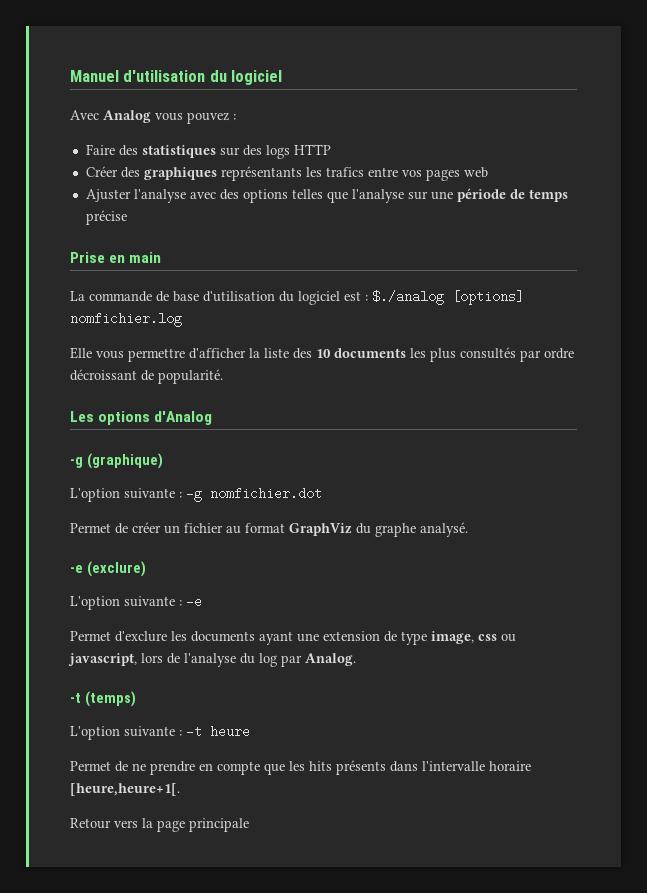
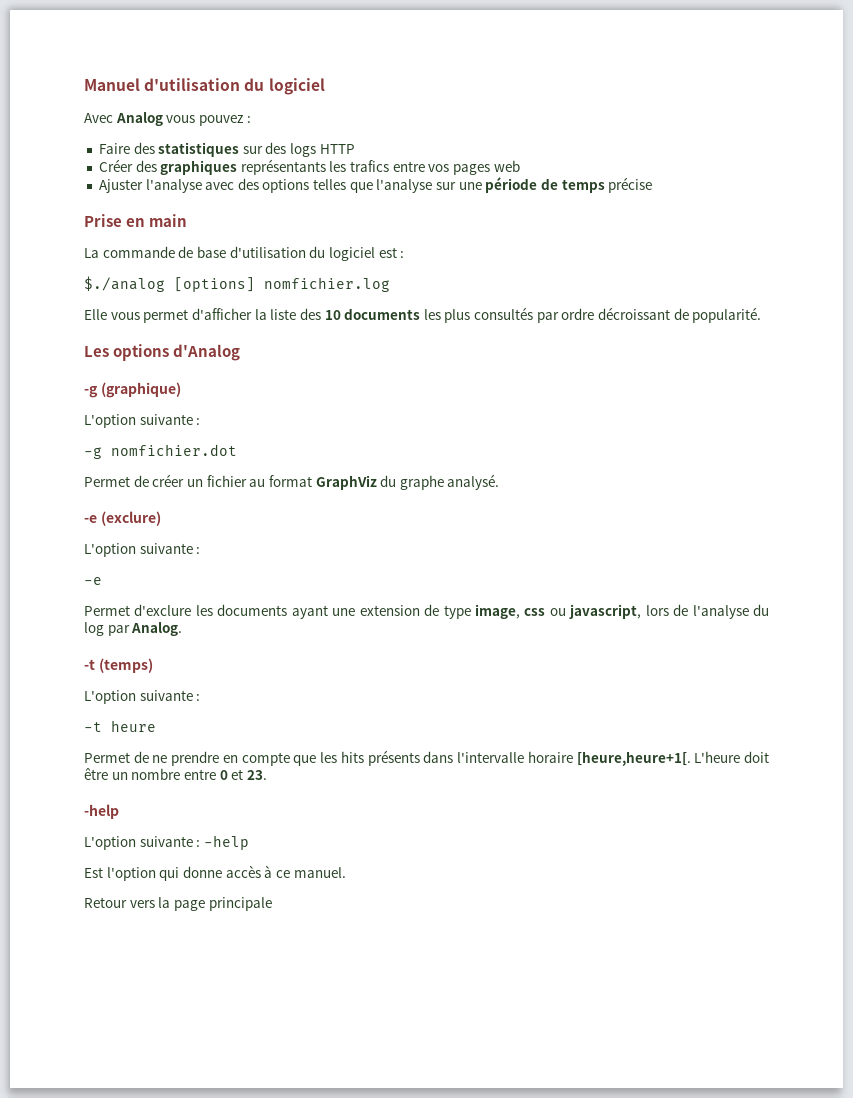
(368, 298) none -> (405, 254) //
[128,348,185,362] permettre -> [143,309,189,323] permet
(182, 495) none -> (201, 421) //
(182, 603) none -> (201, 550) //
(182, 733) none -> (201, 697) //
(180, 789) none -> [694,751,770,763] [84,768,267,780] [84,804,119,819] [84,835,249,850] [84,865,346,881] L'heure doit être un nombre entre 0 et 23. // -help // L'option suivante : -help // Est l'option qui donne accès à ce manuel.

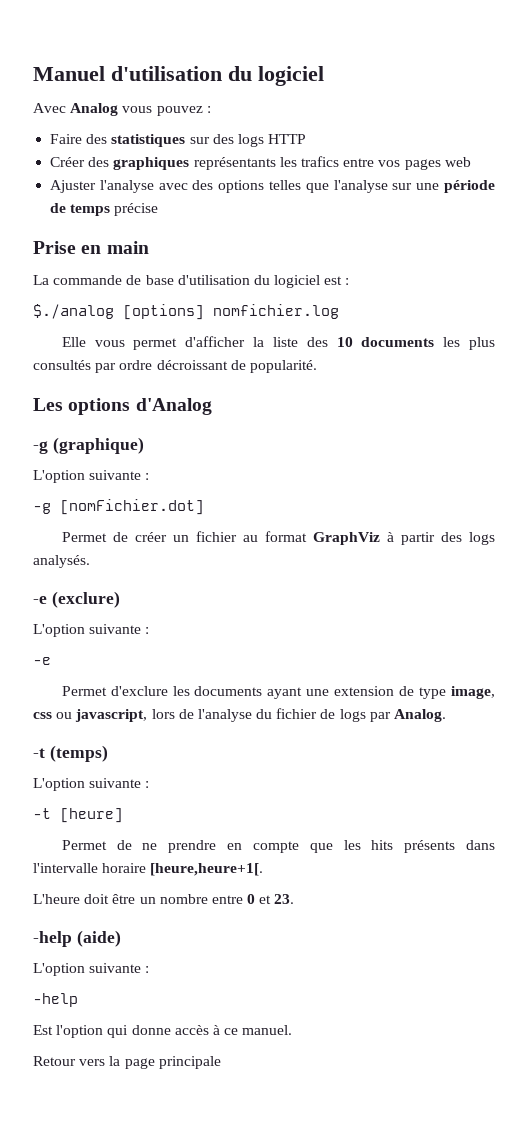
[111,444,237,456] nomfichier.dot -> [60,499,204,515] [nomFichier.dot]
[380,474,500,490] du graphe analysé. -> [386,532,496,545] [33,555,90,568] à partir des logs analysés.
[84,622,104,636] log -> [276,708,366,722] fichier de logs
[111,720,156,732] heure -> [60,808,123,823] [heure]
(691, 758) none -> (264, 869) //
[84,836,201,850] // L'option suivante : -> [76,930,121,947] [33,963,150,976] (aide) // L'option suivante : //

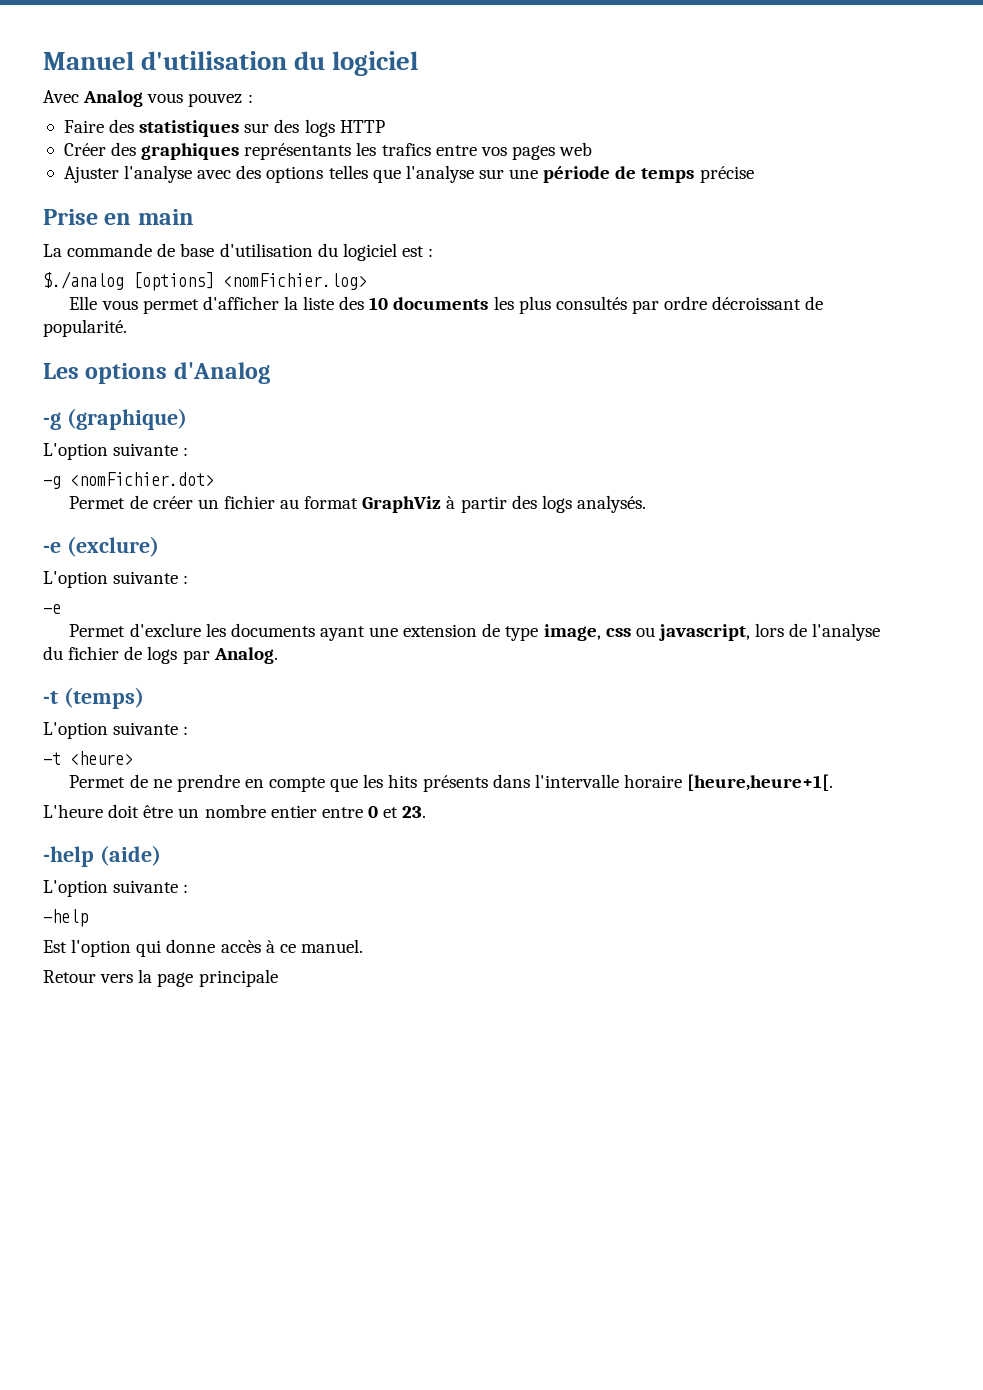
[213,304,339,319] nomfichier.log -> [223,273,367,290] <nomFichier.log>
[60,499,204,515] [nomFichier.dot] -> [70,472,214,486] <nomFichier.dot>
[60,808,123,823] [heure] -> [70,751,133,765] <heure>
(208, 899) none -> [270,805,317,818] entier

